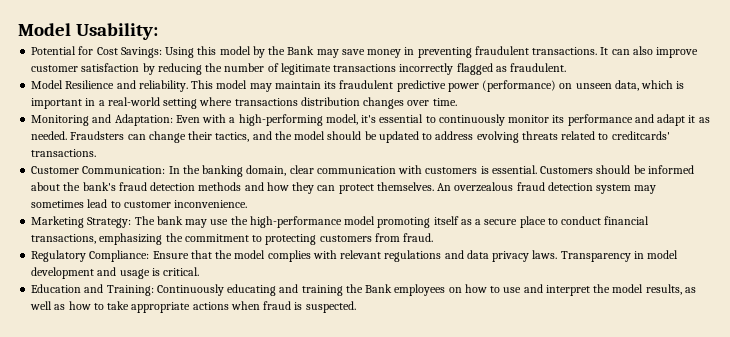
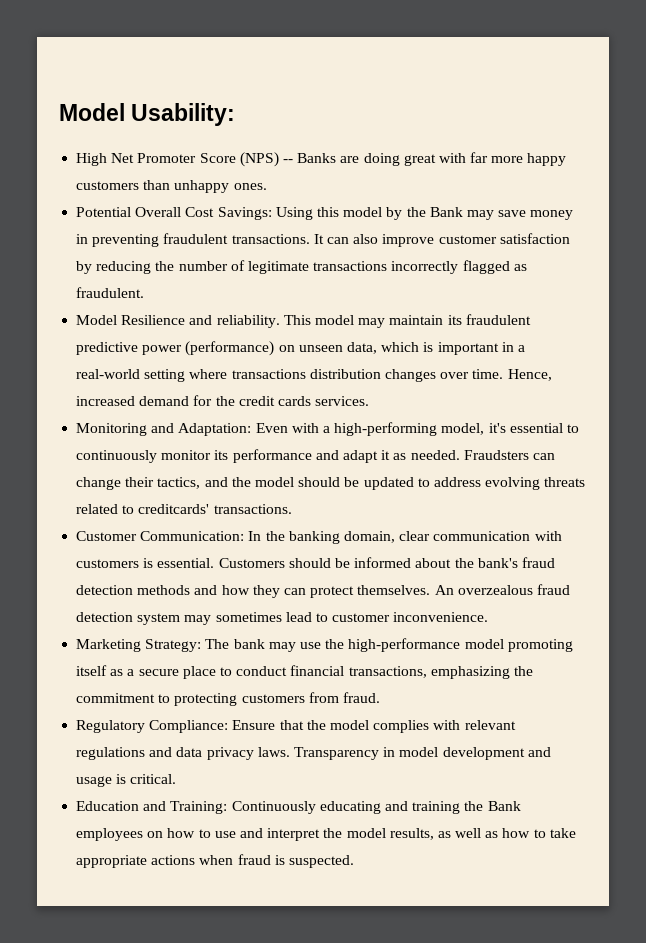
(158, 31) none -> [76,152,567,167] [76,180,267,193] // High Net Promoter Score (NPS) -- Banks are doing great with far more happy customers than unhappy ones.
[78,46,94,55] for -> [135,207,182,217] Overall
(457, 102) none -> [507,369,552,381] [76,395,370,406] Hence, increased demand for the credit cards services.

